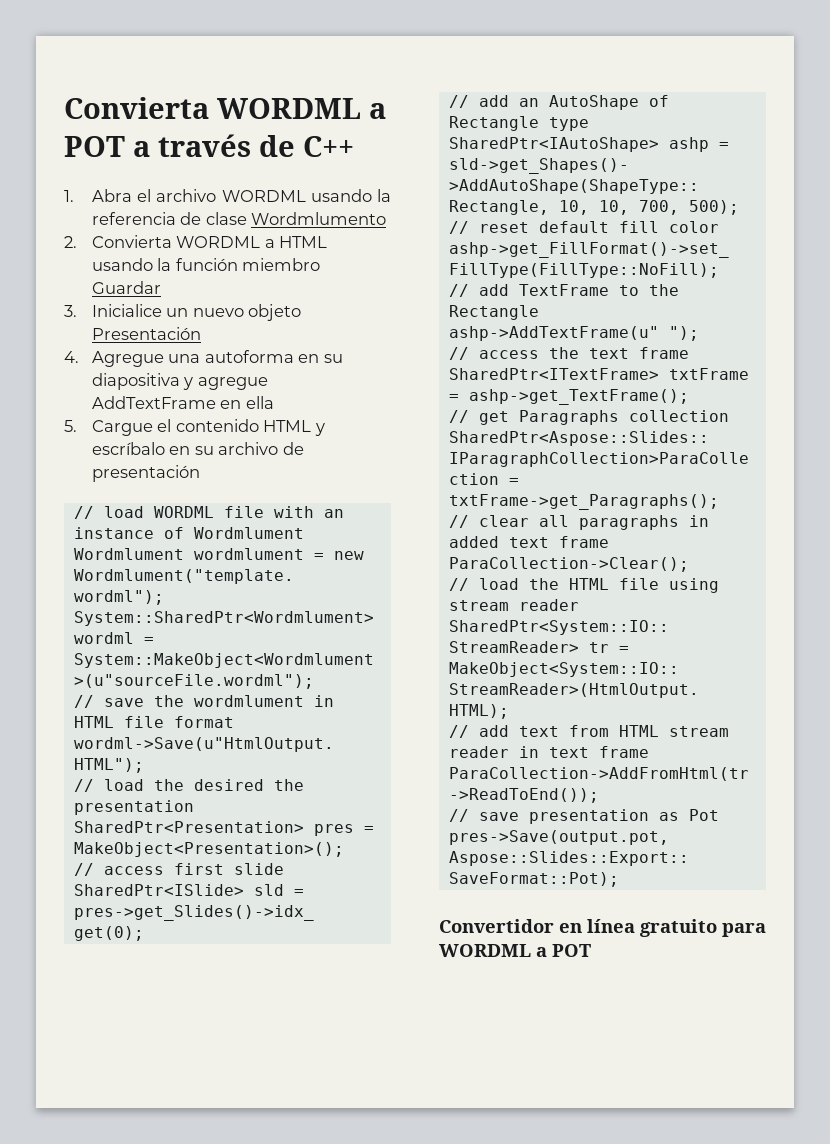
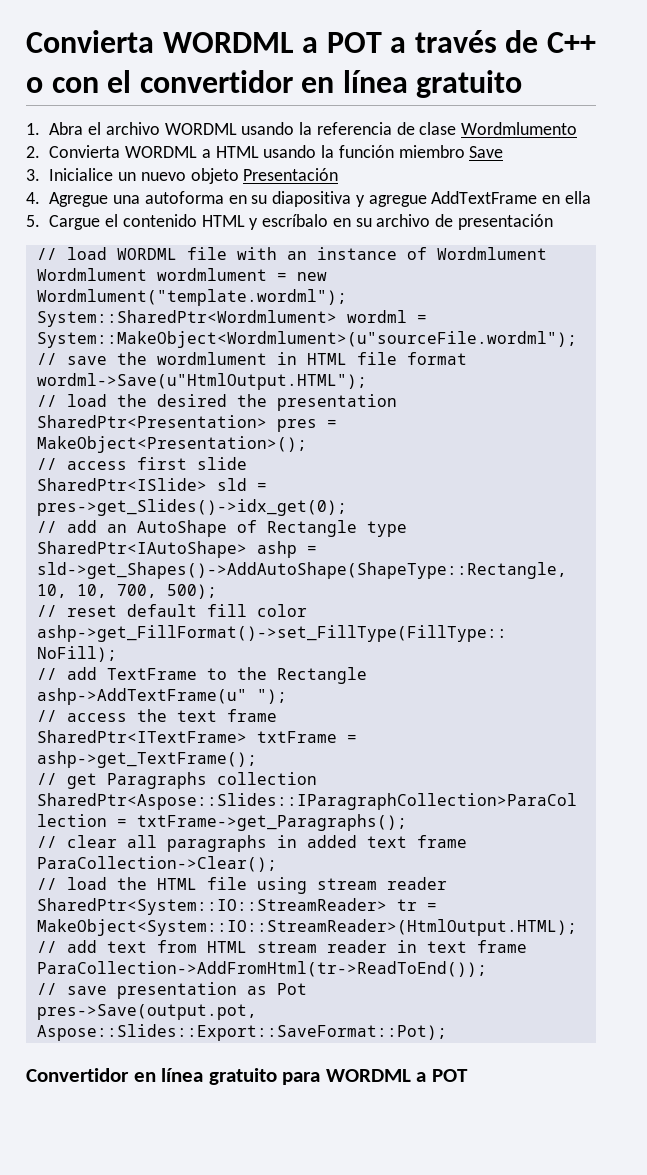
(354, 146) none -> [26,70,523,98] o con el convertidor en línea gratuito
[91,281,161,294] Guardar -> [469,146,504,158] Save

